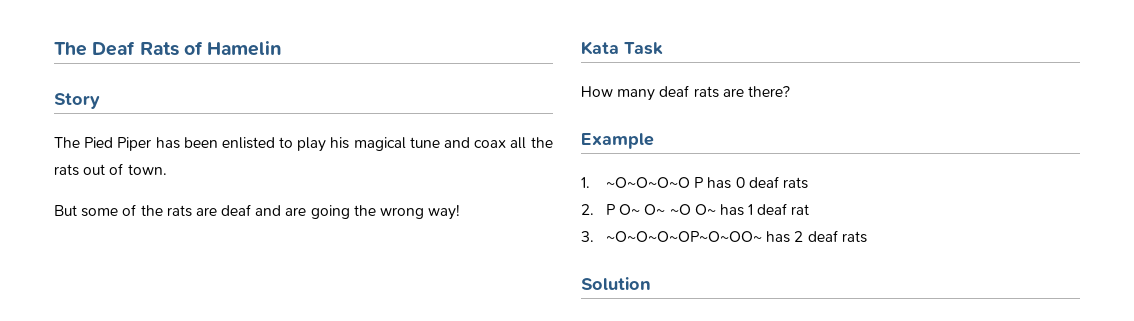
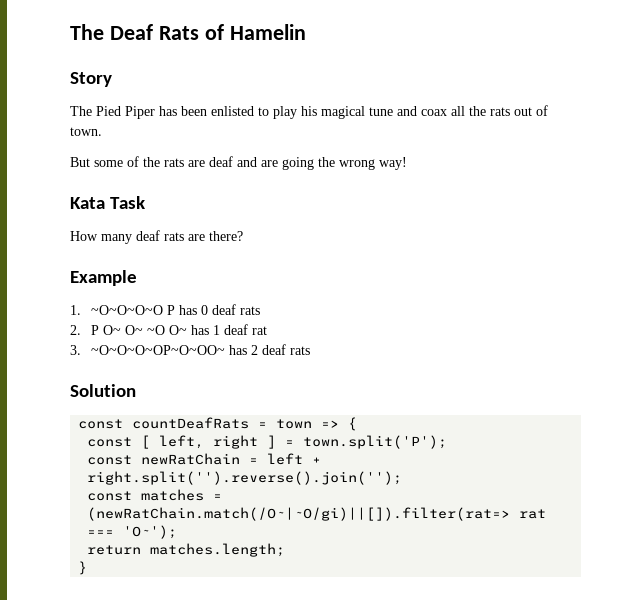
(651, 283) none -> [78,417,358,431] [87,435,448,449] [87,453,322,465] [87,471,403,485] [87,489,223,501] [87,507,547,521] [87,525,178,539] [87,543,286,557] [78,561,88,575] // const countDeafRats = town => { // const [ left, right ] = town.split('P'); // const newRatChain = left + right.split('').reverse().join(''); // const matches = (newRatChain.match(/O~|~O/gi)||[]).filter(rat=> rat === 'O~'); // return matches.length; // }

